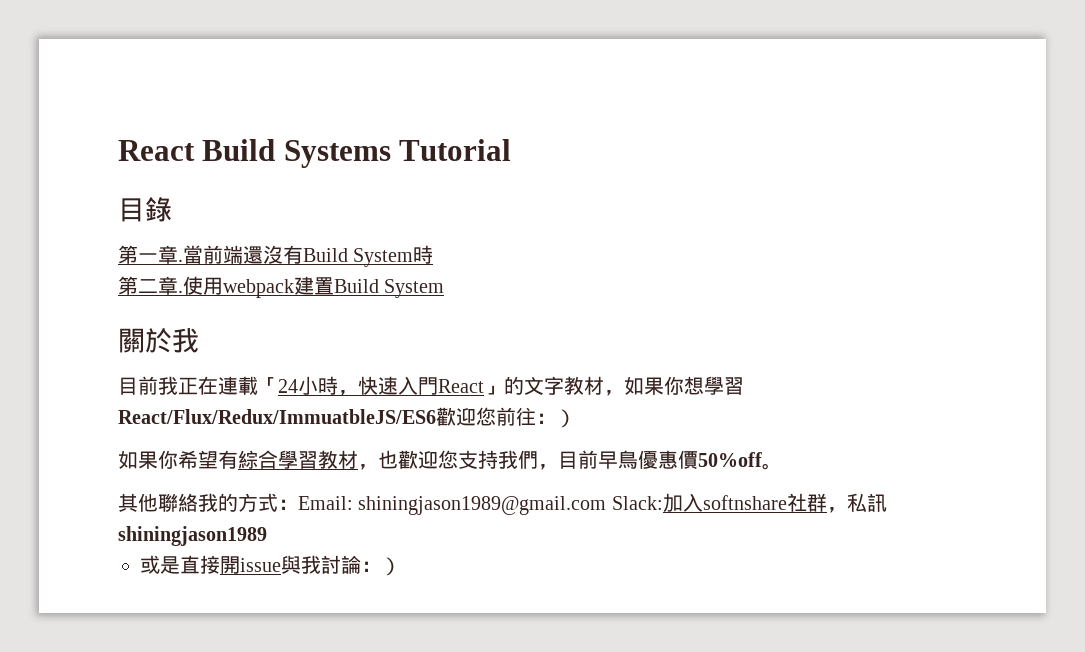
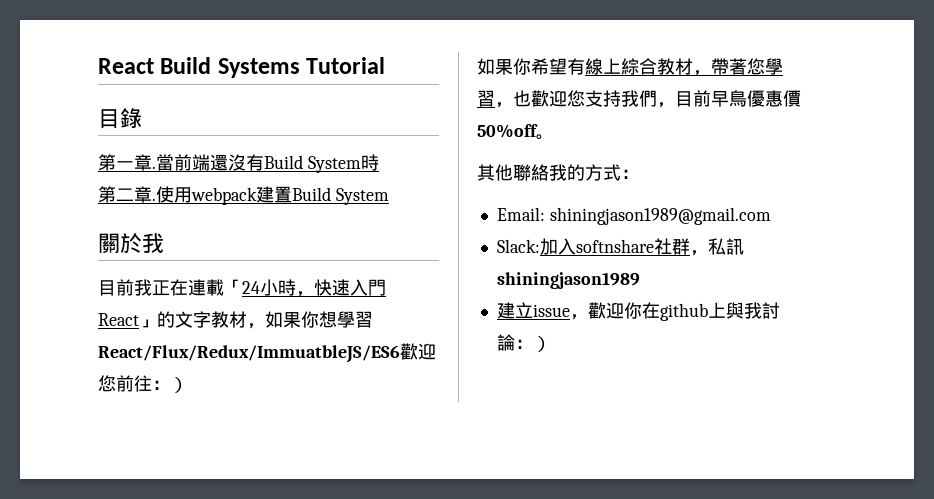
[238,450,358,469] 綜合學習教材 -> [585,58,783,76] [477,90,495,107] 線上綜合教材，帶著您學習
(298, 504) none -> (639, 174) //
(607, 505) none -> (771, 216) //
[140,555,281,574] 或是直接開issue -> [496,302,726,321] 建立issue，歡迎你在github上

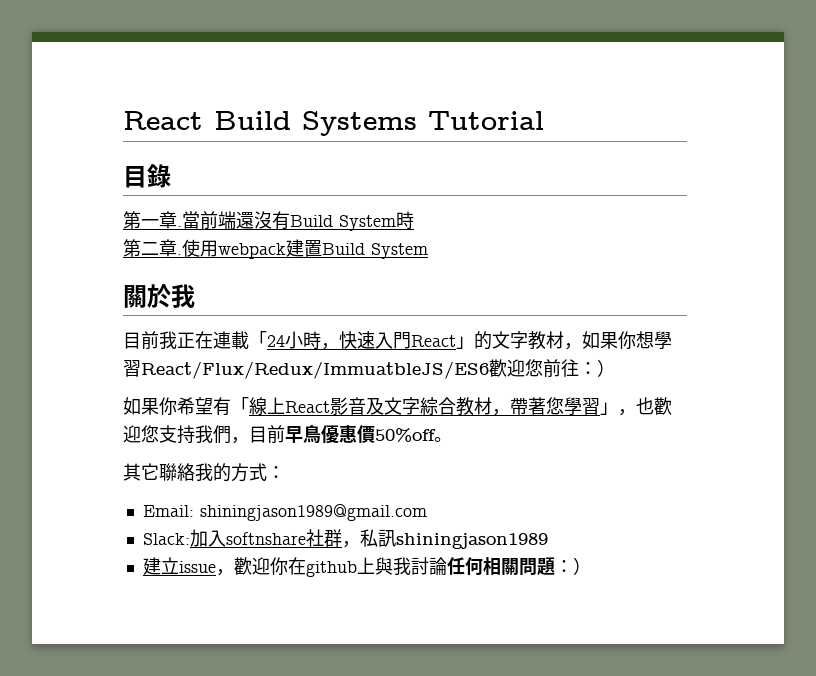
[585,58,621,75] 線上 -> [231,397,420,415] 「線上React影音及文字
(495, 98) none -> [600,402,618,415] 」
[495,164,513,181] 他 -> [141,463,159,480] 它
(515, 342) none -> [446,557,555,576] 任何相關問題

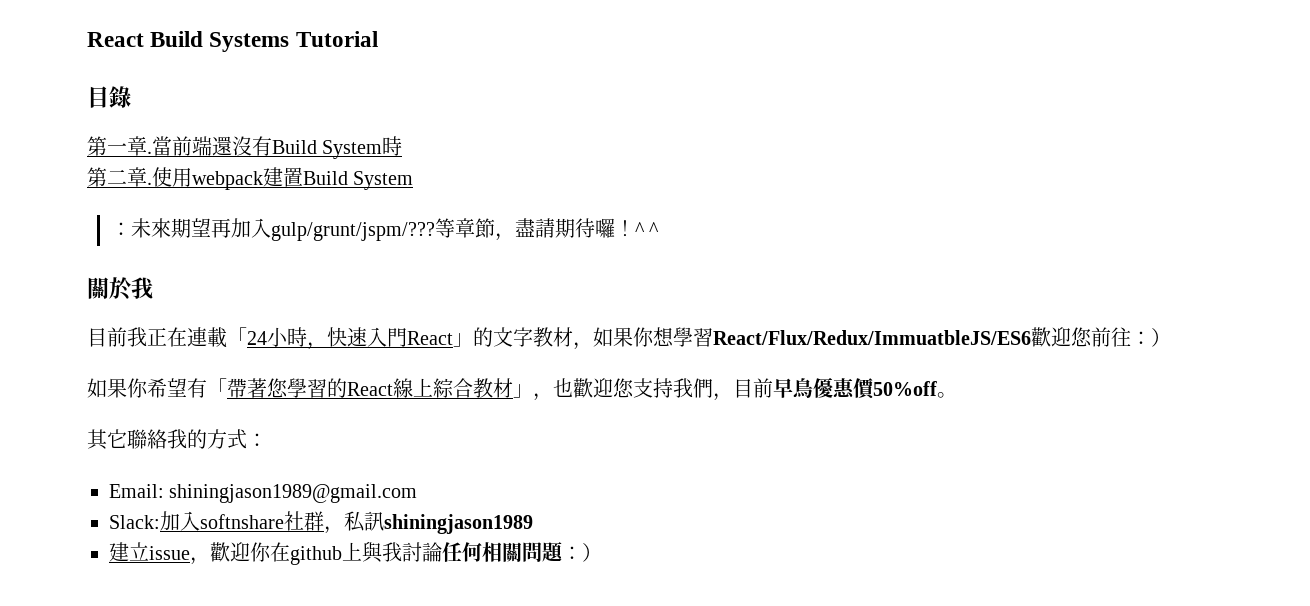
(428, 251) none -> [110,218,660,241] // ：未來期望再加入gulp/grunt/jspm/???等章節，盡請期待囉！^ ^
[249,397,600,416] 線上React影音及文字綜合教材，帶著您學習 -> [227,378,513,398] 帶著您學習的React線上綜合教材

